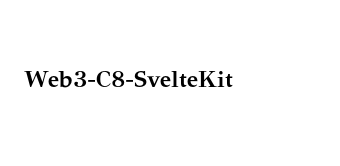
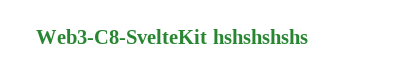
(233, 79) none -> [212,29,308,44] hshshshshs

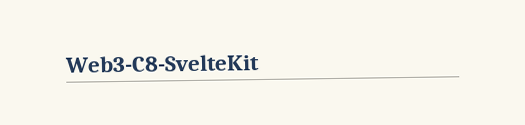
[212,29,308,44] hshshshshs -> (260, 63) none

